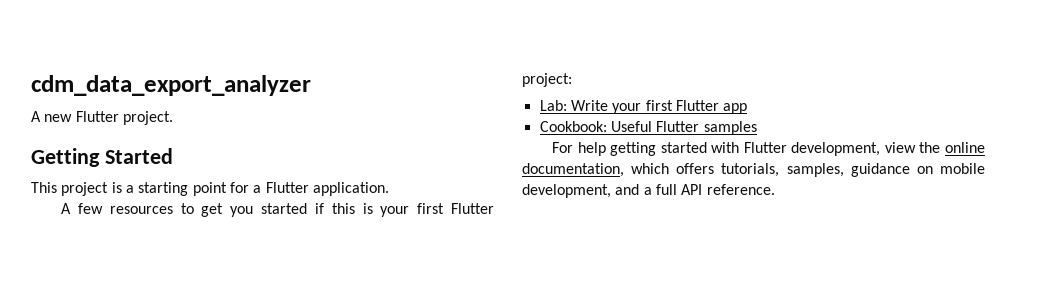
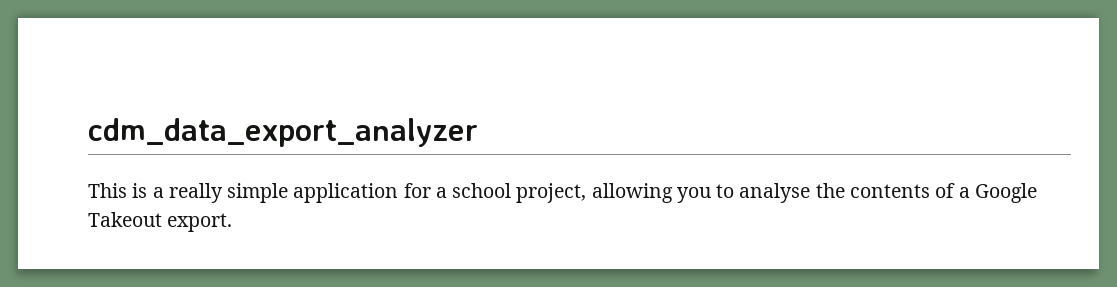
[31,111,173,125] [31,148,173,167] // A new Flutter project. // Getting Started -> (478, 132) none
[61,182,109,196] project -> (127, 190) none
[138,182,389,196] [61,203,494,217] [522,73,572,87] [539,100,748,114] [539,121,757,135] [552,142,985,156] [522,163,986,177] [522,184,775,198] starting point for a Flutter application. // A few resources to get you started if this is your first Flutter project: // Lab: Write your first Flutter app // Cookbook: Useful Flutter samples // For help getting started with Flutter development, view the online documentation, which offers tutorials, samples, guidance on mobile development, and a full API reference. -> [168,183,1037,203] [88,212,233,232] really simple application for a school project, allowing you to analyse the contents of a Google Takeout export.

